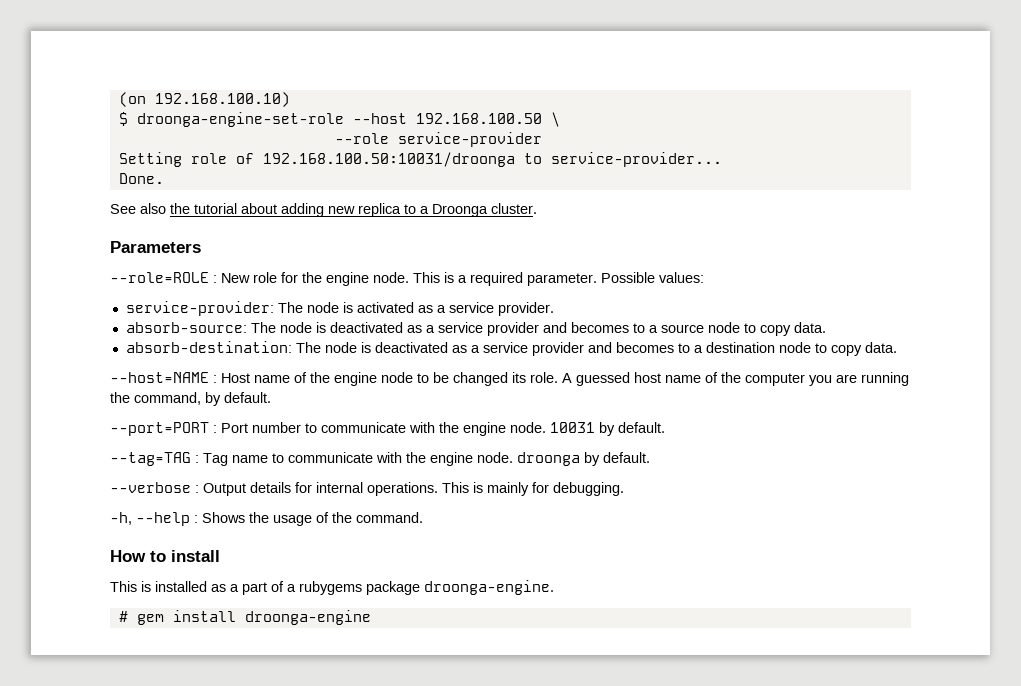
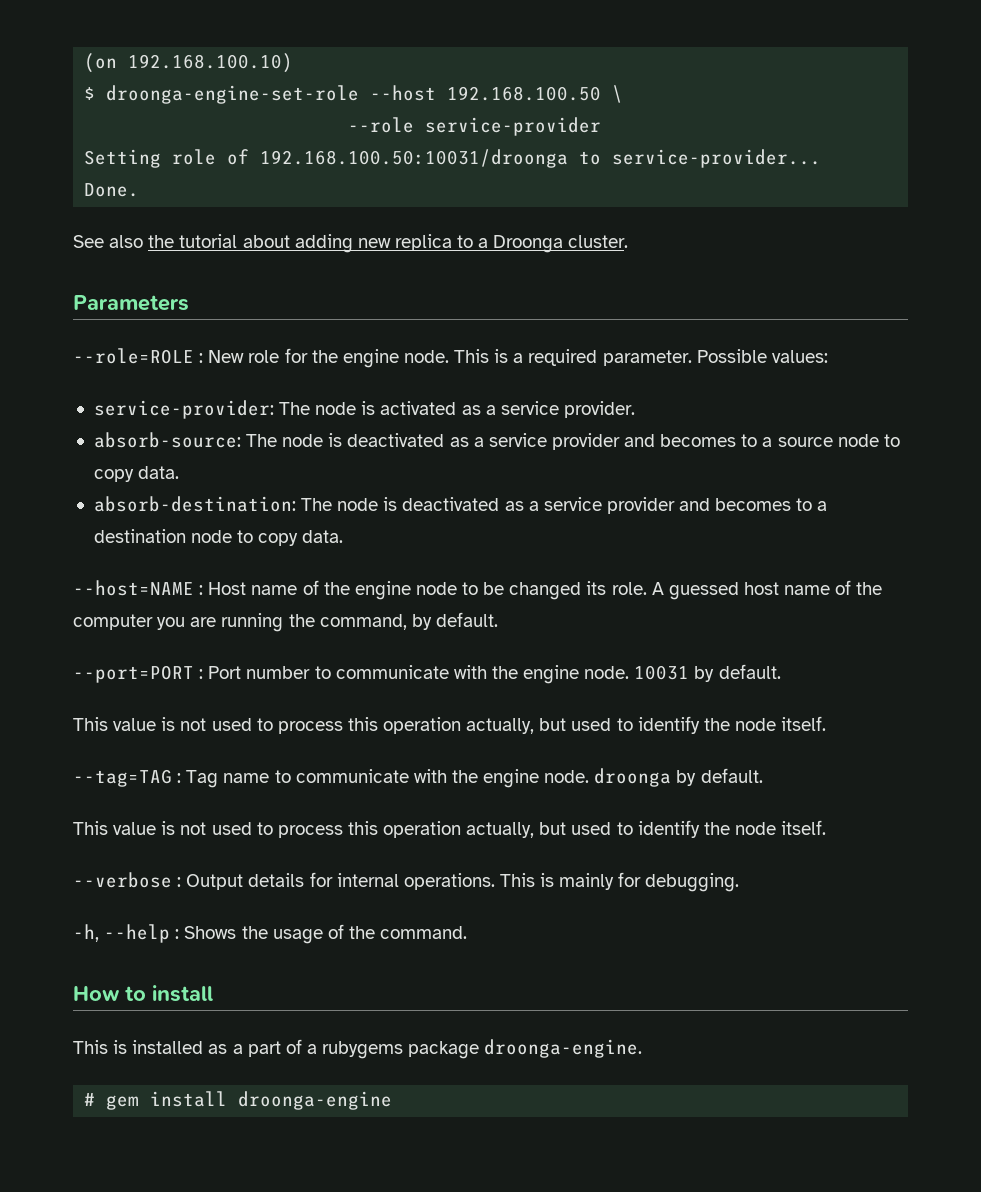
(665, 427) none -> [73,716,827,734] // This value is not used to process this operation actually, but used to identify the node itself.
(650, 457) none -> [73,820,827,838] // This value is not used to process this operation actually, but used to identify the node itself.

